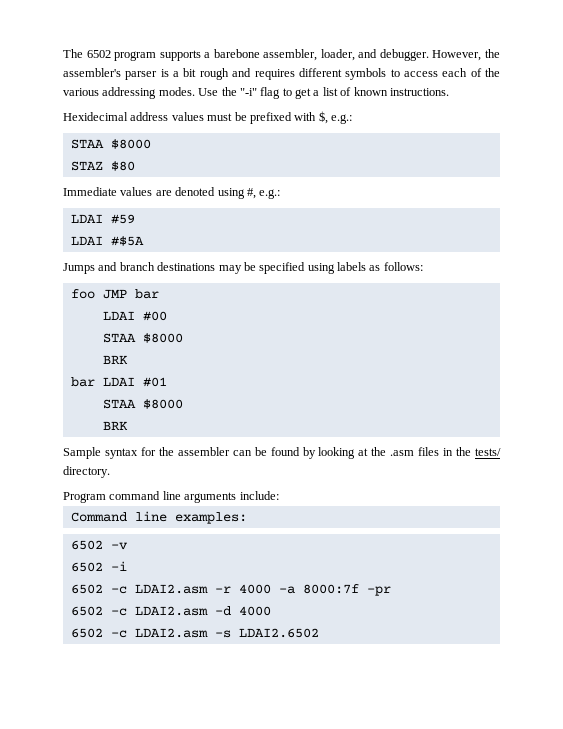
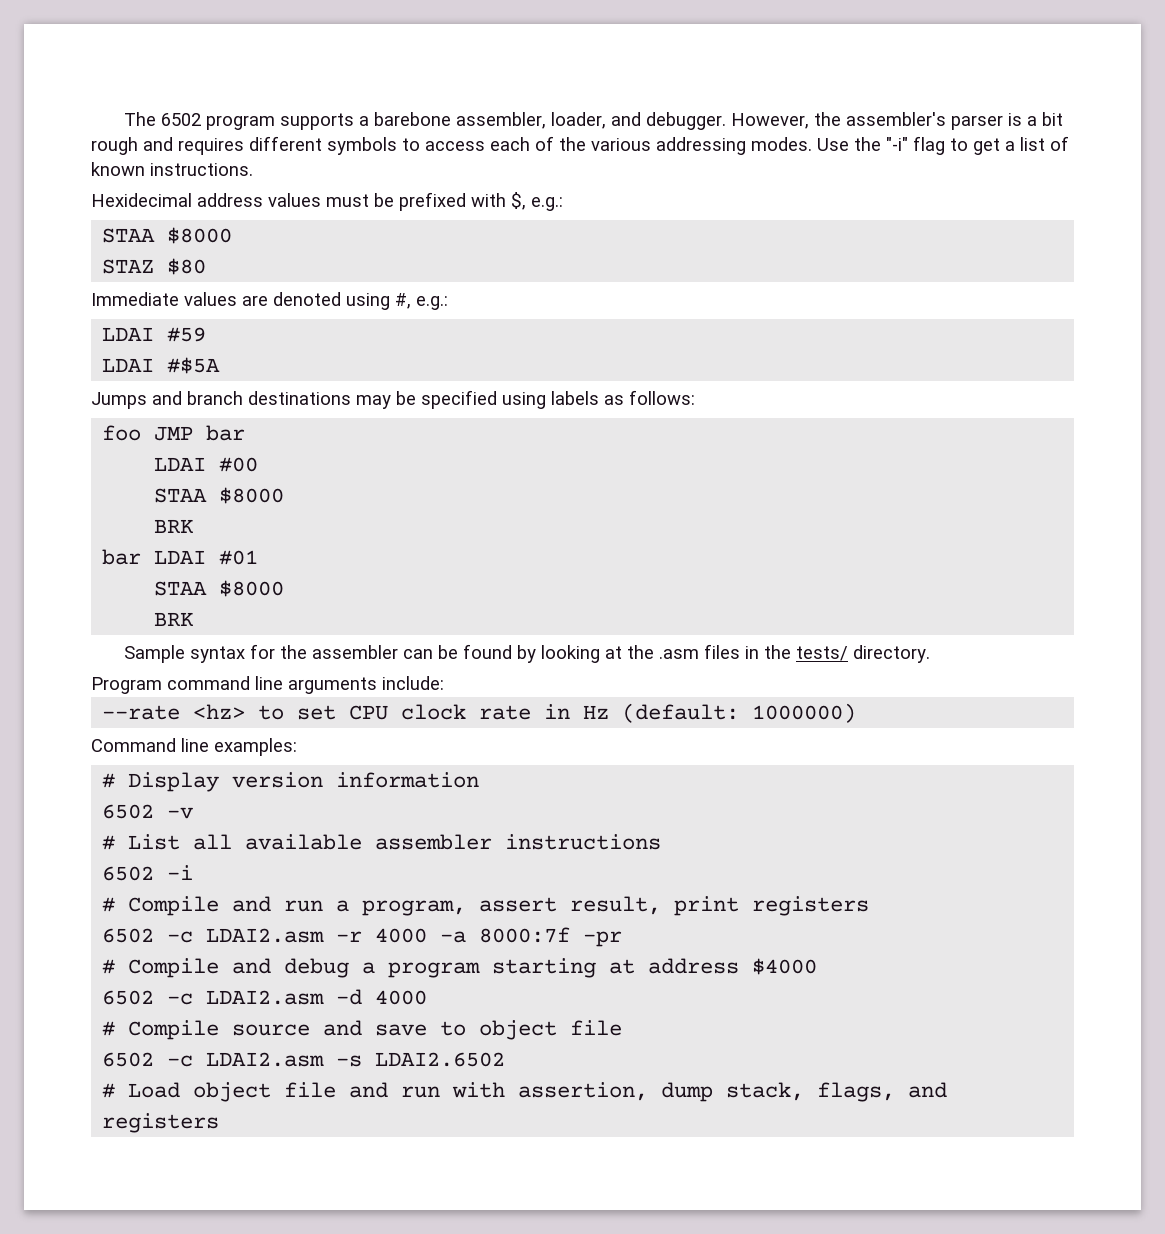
[70,511,247,524] [70,540,128,550] [70,561,127,572] Command line examples: // 6502 -v // 6502 -i -> [102,703,857,723] [91,738,297,756] [102,772,480,792] [102,804,194,819] [102,834,662,850] [102,865,194,881] [102,896,870,916] --rate <hz> to set CPU clock rate in Hz (default: 1000000) // Command line examples: // # Display version information // 6502 -v // # List all available assembler instructions // 6502 -i // # Compile and run a program, assert result, print registers
(391, 591) none -> [102,958,818,978] // # Compile and debug a program starting at address $4000
(271, 611) none -> [102,1020,623,1040] // # Compile source and save to object file
(319, 633) none -> [102,1082,948,1102] [102,1113,220,1133] // # Load object file and run with assertion, dump stack, flags, and registers

